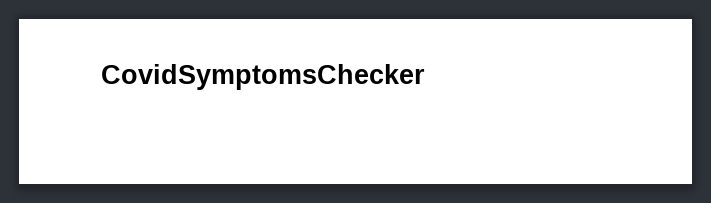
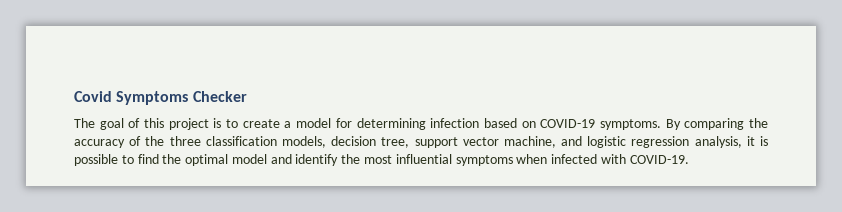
[101,64,425,90] CovidSymptomsChecker -> [74,91,247,105] [74,118,768,130] [74,136,768,148] [74,154,689,166] Covid Symptoms Checker // The goal of this project is to create a model for determining infection based on COVID-19 symptoms. By comparing the accuracy of the three classification models, decision tree, support vector machine, and logistic regression analysis, it is possible to find the optimal model and identify the most influential symptoms when infected with COVID-19.

